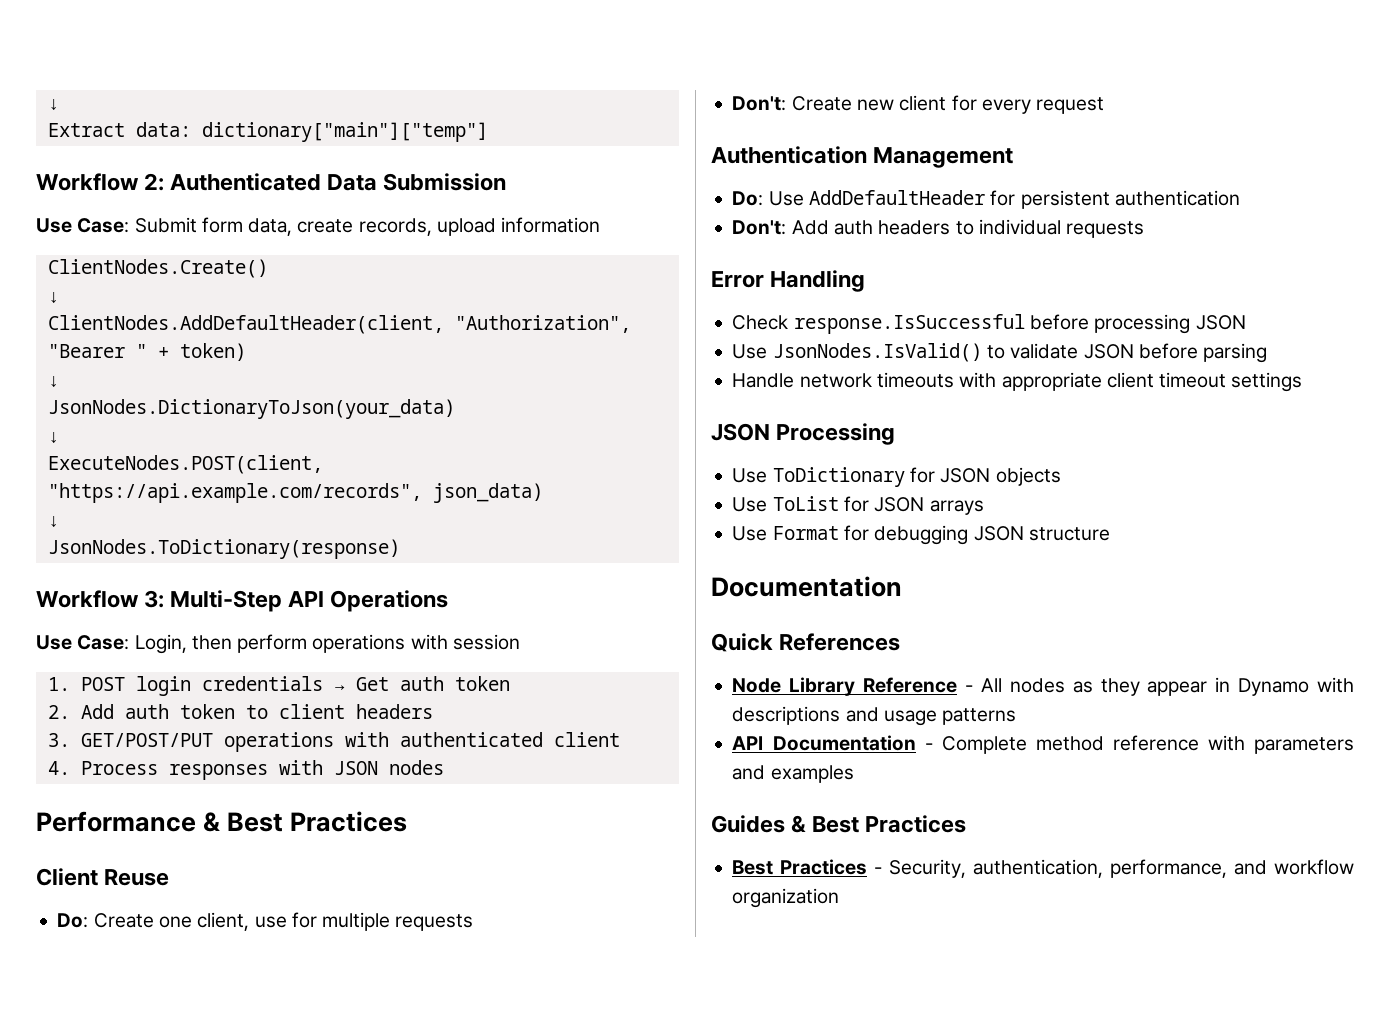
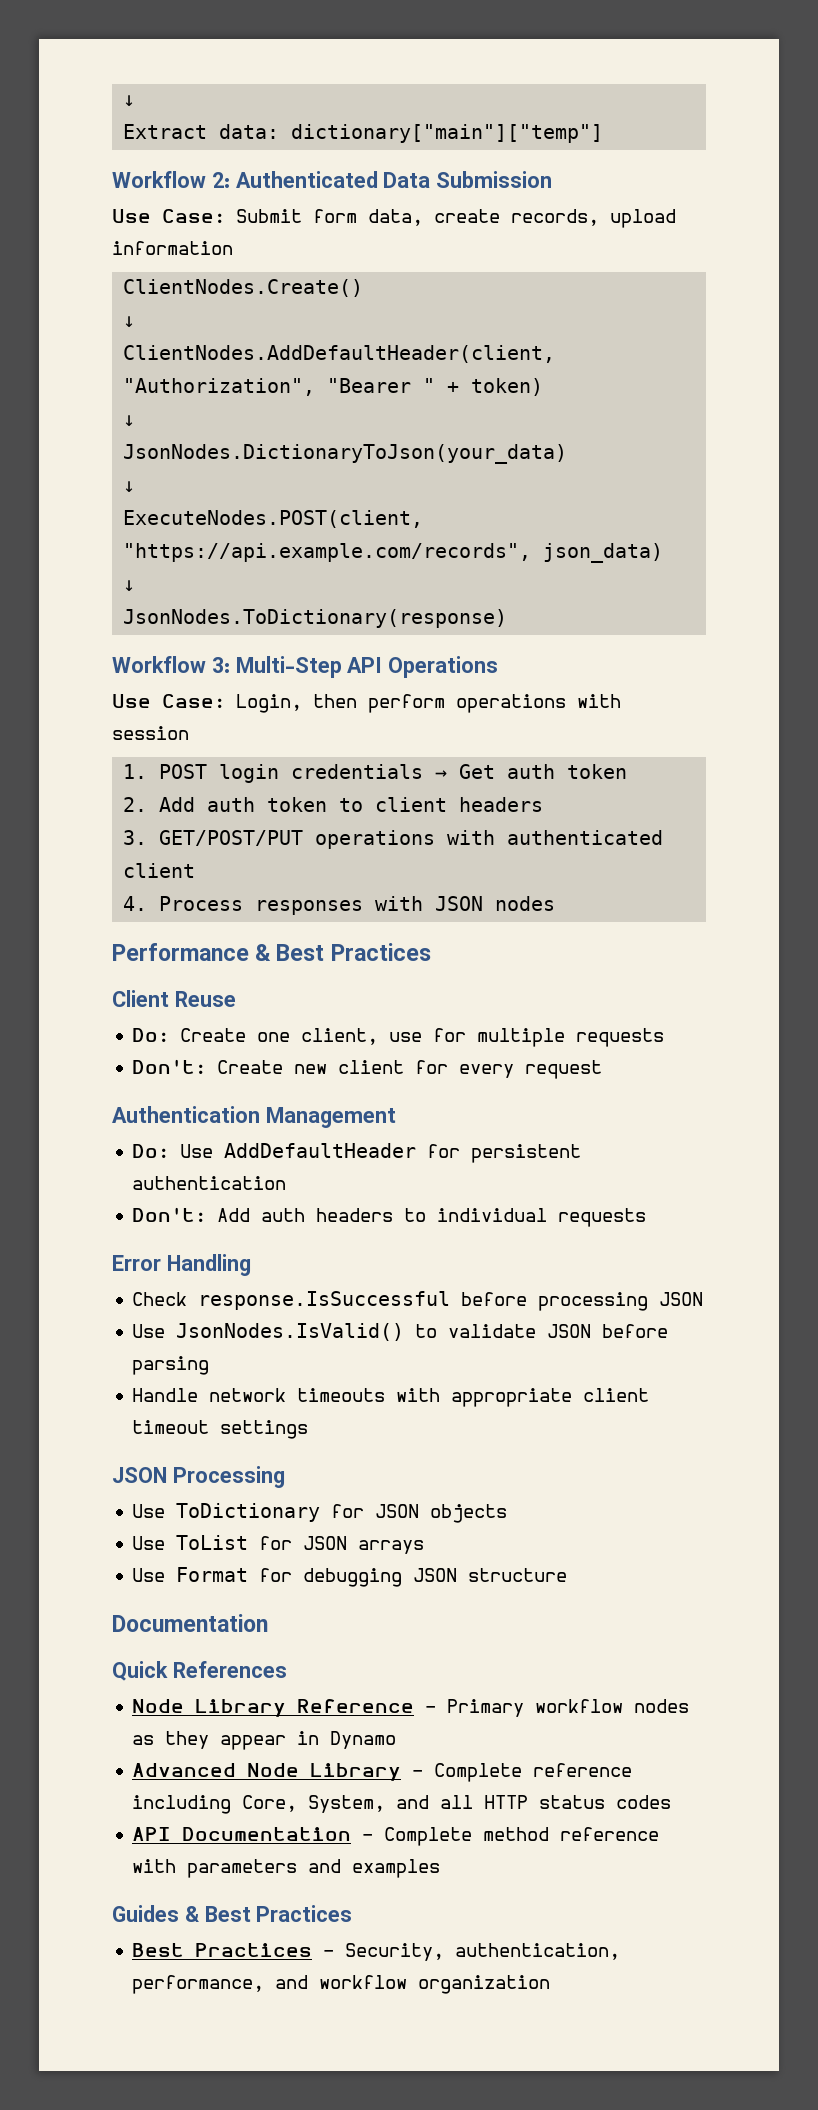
[980,678,1002,692] All -> [447,1699,624,1717] Primary workflow
[1317,677,1354,693] [732,706,1017,726] with descriptions and usage patterns -> [132,1763,633,1782] [132,1795,672,1814] // Advanced Node Library - Complete reference including Core, System, and all HTTP status codes

